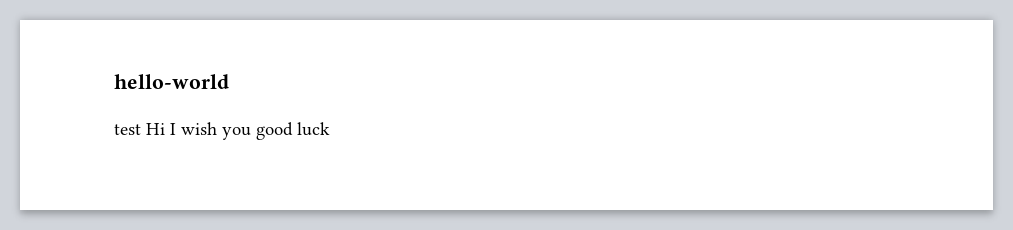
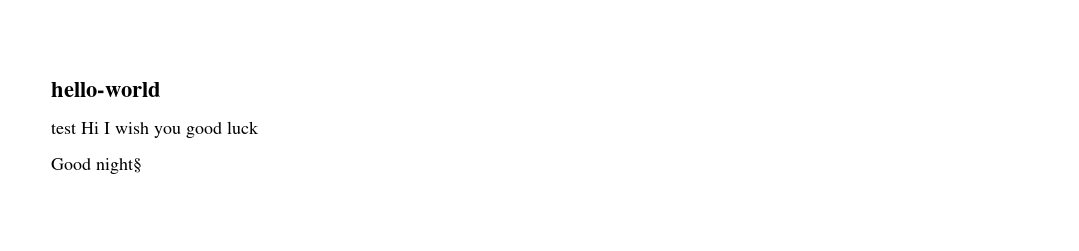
(330, 129) none -> [51,158,142,174] // Good night§

